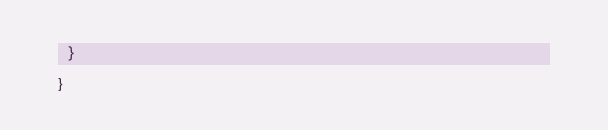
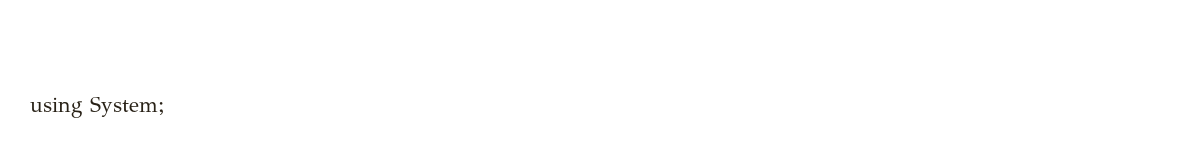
[66,46,77,61] [58,78,64,91] } // } -> [30,96,165,118] using System;

